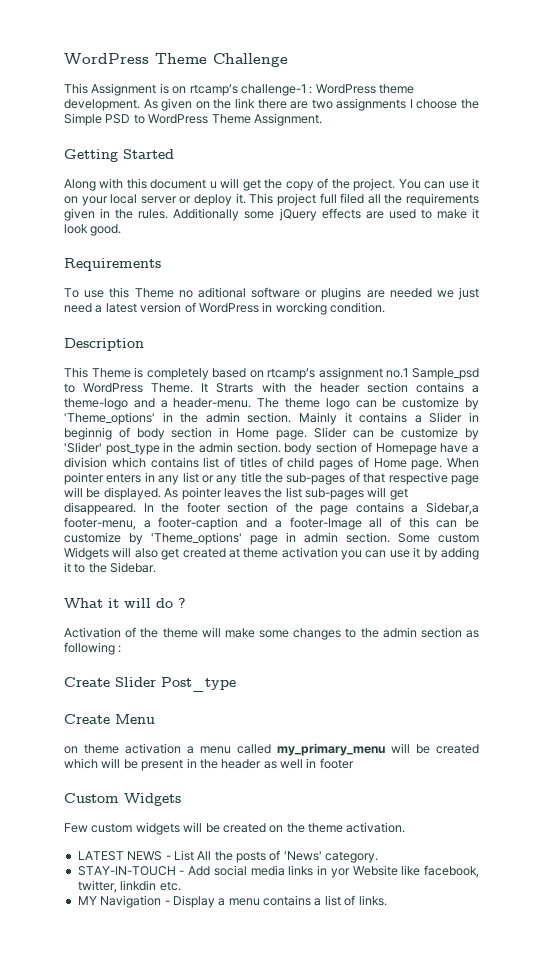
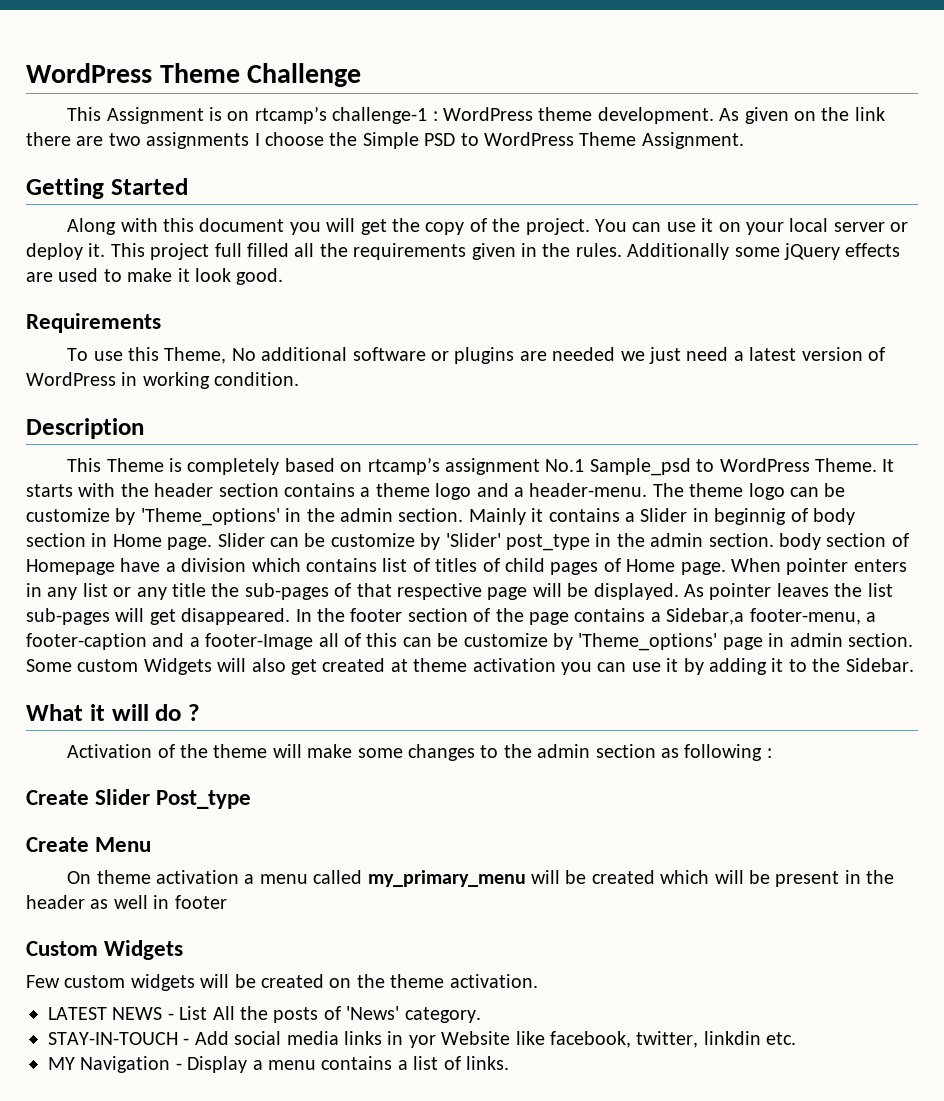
[209,181,217,189] u -> [289,222,321,235] you
[340,193,365,204] filed -> [247,243,289,257] filled
[134,287,246,298] Theme no aditional -> [164,347,348,364] Theme, No additional
[275,302,327,315] worcking -> [142,372,210,389] working
[386,368,409,378] no.1 -> [545,459,585,472] No.1
[216,383,254,393] Strarts -> [26,484,73,497] starts
[64,398,128,410] theme-logo -> [375,483,472,500] theme logo
[64,746,78,754] on -> [67,871,92,884] On

